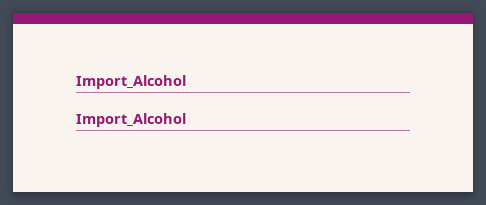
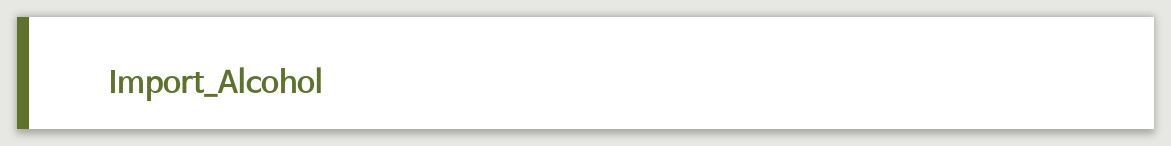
[76,75,186,89] [76,113,186,127] Import_Alcohol // Import_Alcohol -> [109,67,323,101] Import_Alcohol

